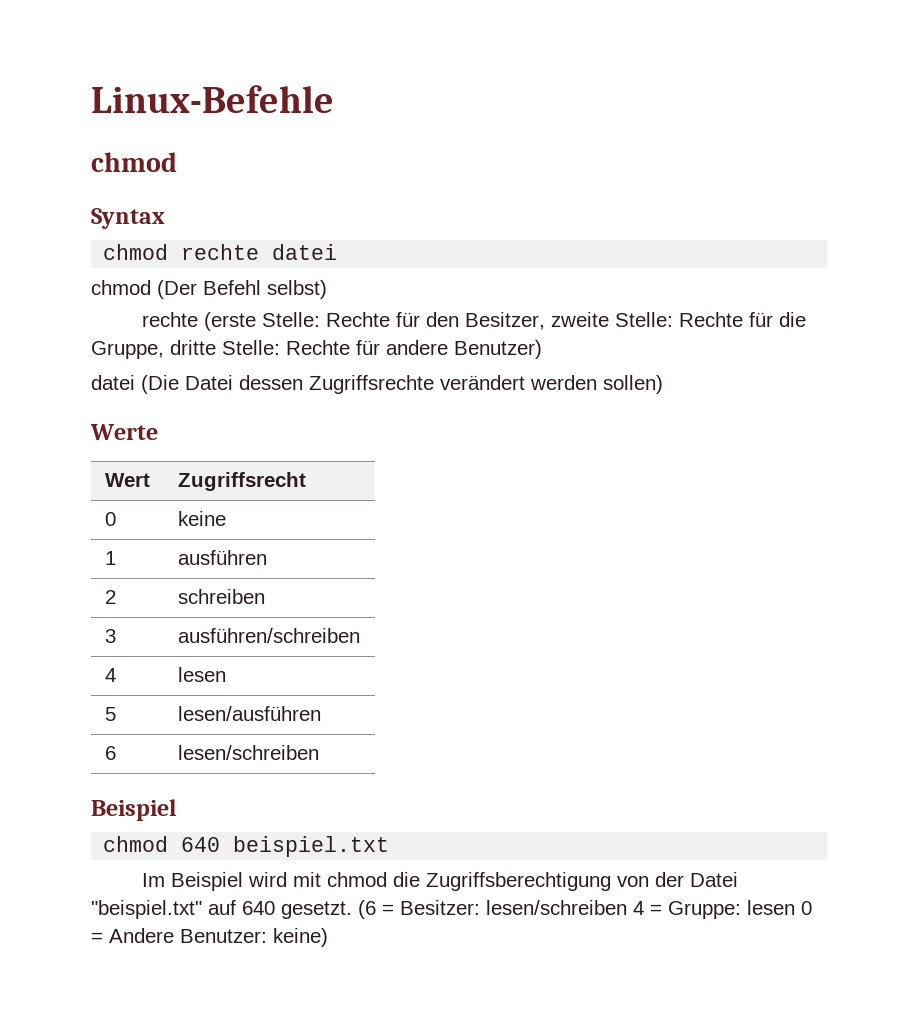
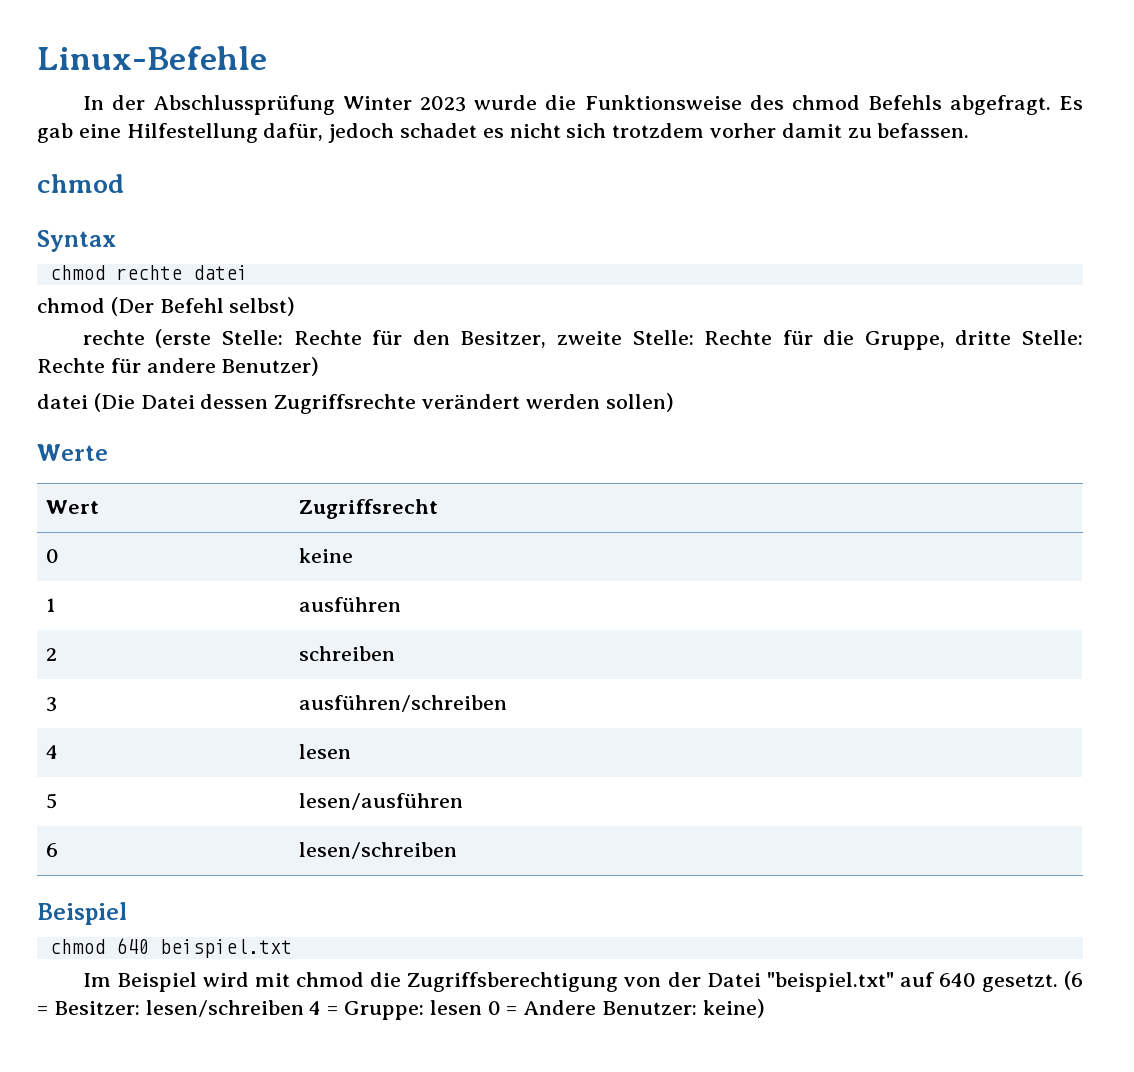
(334, 99) none -> [82,95,1083,115] [37,123,970,143] // In der Abschlussprüfung Winter 2023 wurde die Funktionsweise des chmod Befehls abgefragt. Es gab eine Hilfestellung dafür, jedoch schadet es nicht sich trotzdem vorher damit zu befassen.

